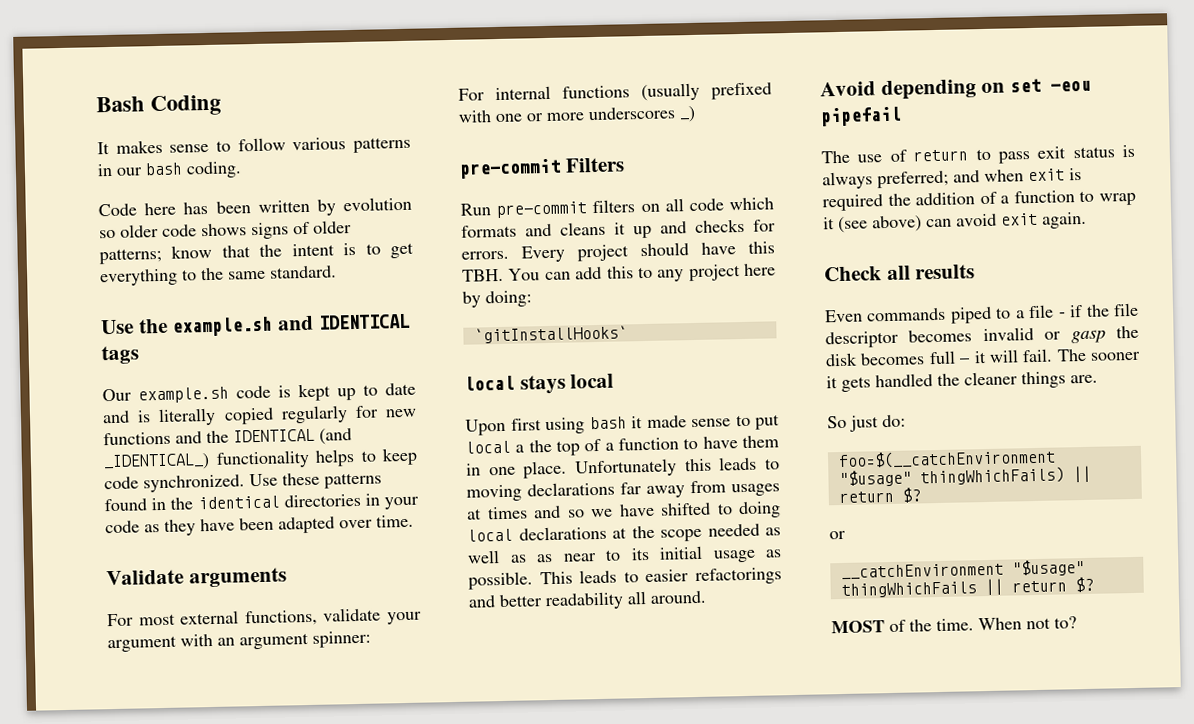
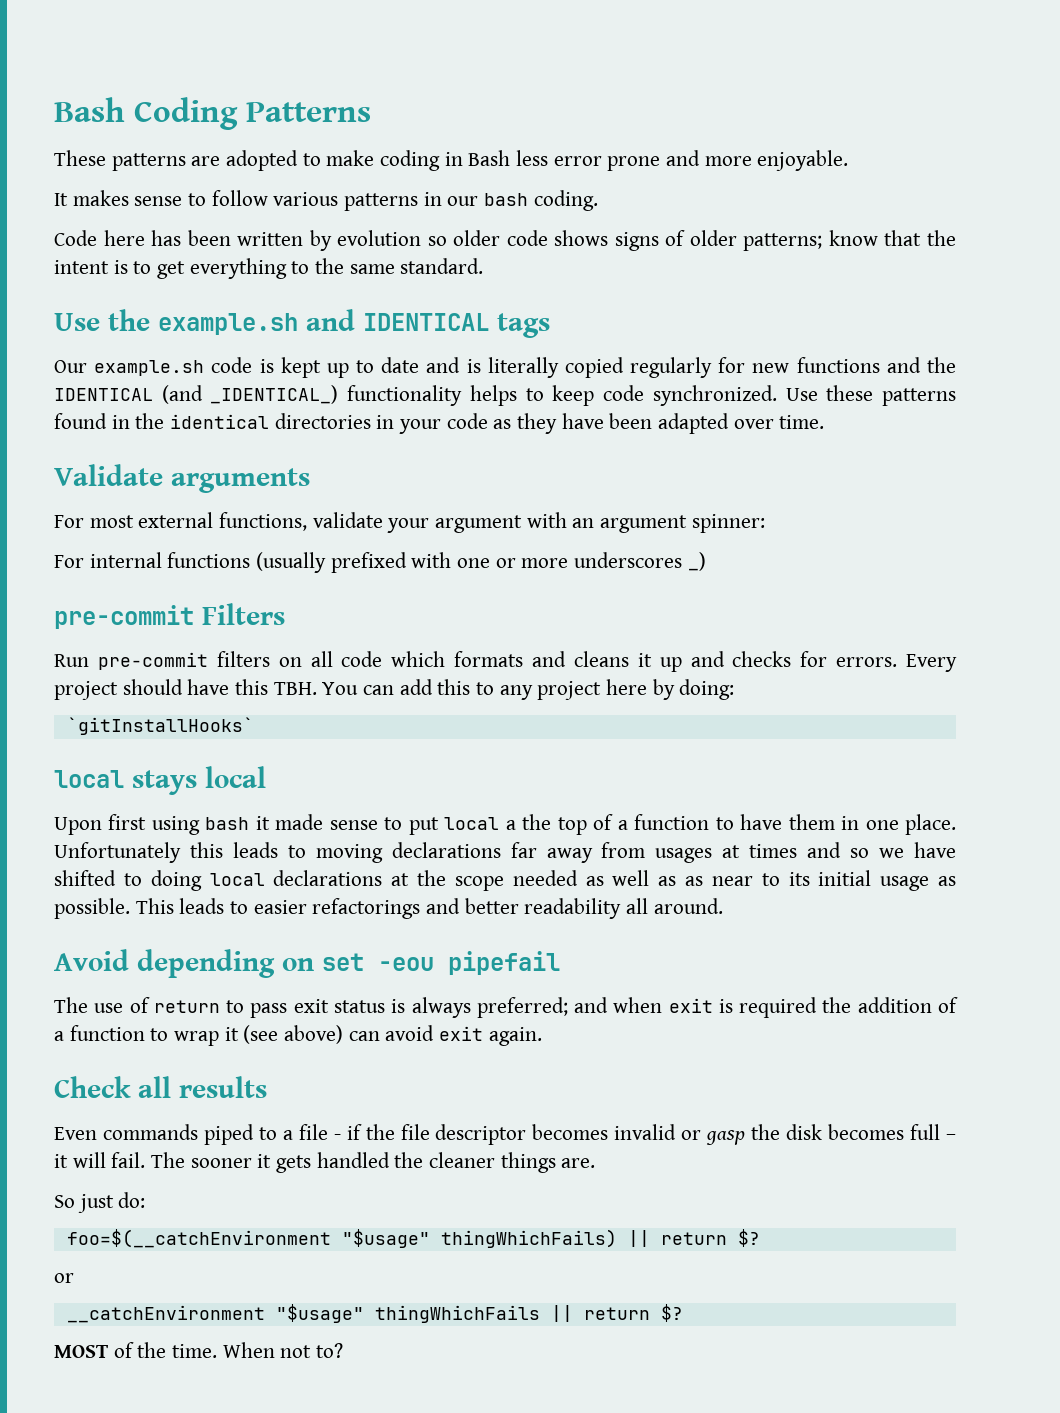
(222, 105) none -> [246,102,371,122] [54,150,849,171] Patterns // These patterns are adopted to make coding in Bash less error prone and more enjoyable.

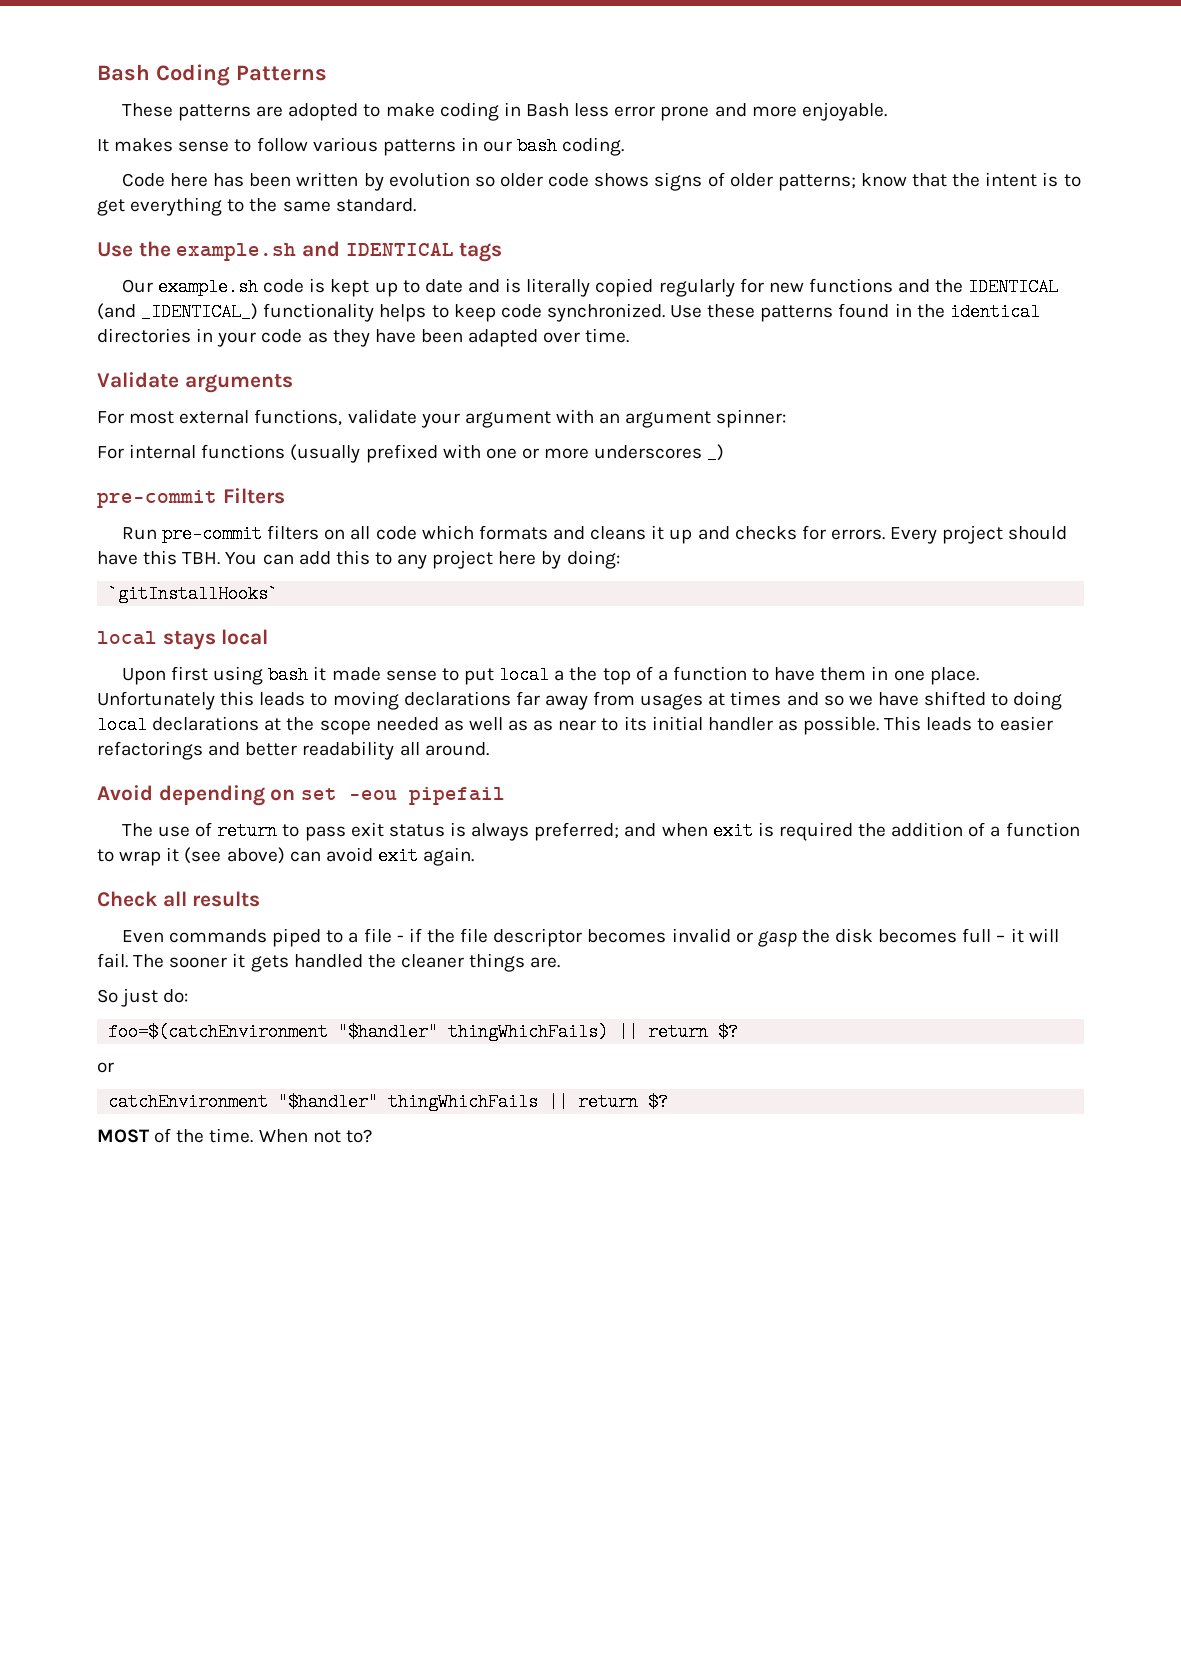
[880,876,930,891] usage -> [707,717,773,731] handler
[66,1229,430,1248] foo=$(__catchEnvironment "$usage" -> [108,1023,439,1041] foo=$(catchEnvironment "$handler"
[66,1304,364,1323] __catchEnvironment "$usage" -> [108,1093,379,1111] catchEnvironment "$handler"

